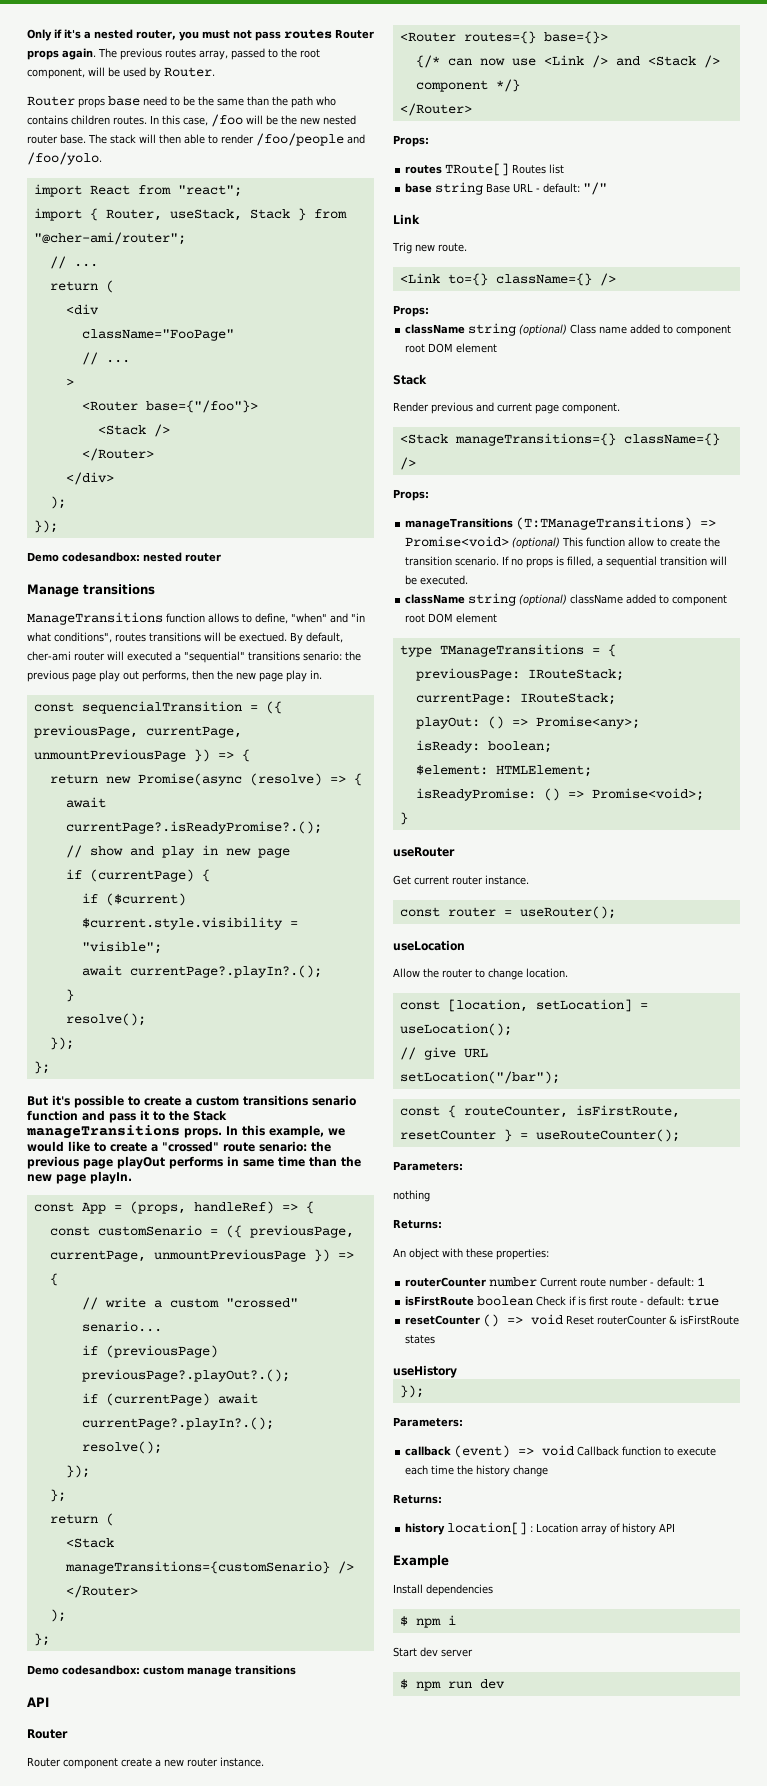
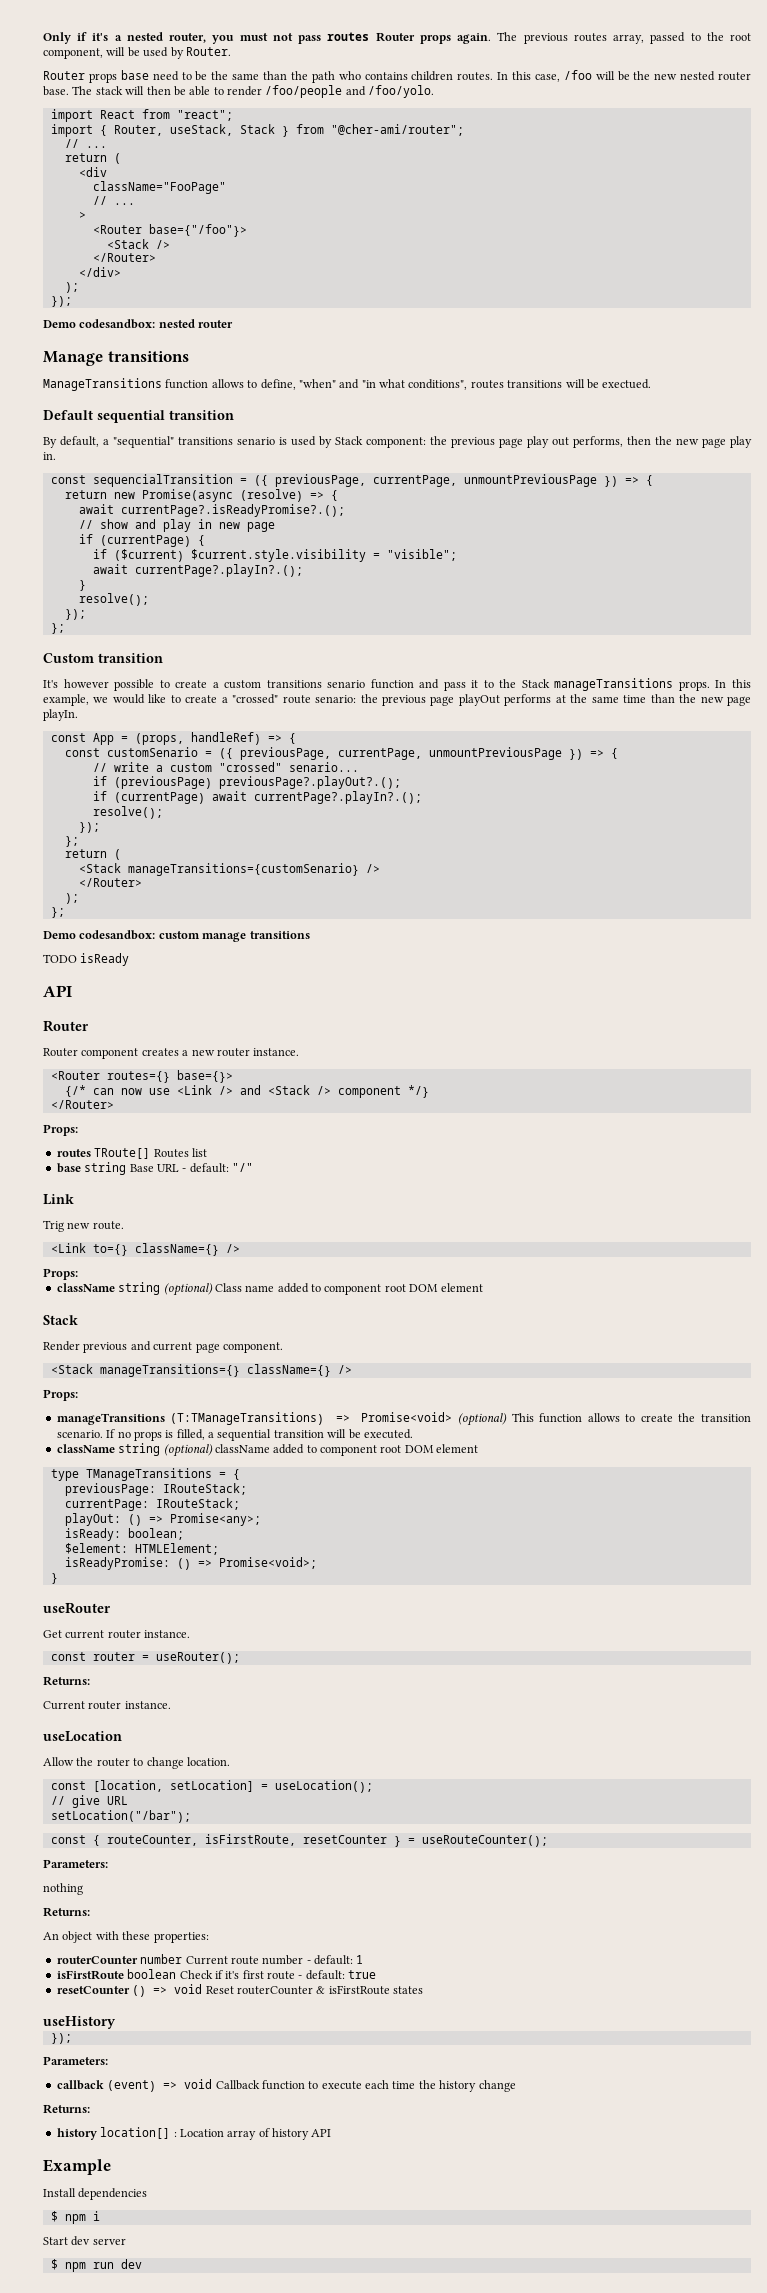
(181, 139) none -> [173,86,186,96] be
[290,632,343,644] [27,651,342,663] By default, cher-ami router will executed a "sequential" transitions senario: -> [43,410,234,423] [43,436,426,448] // Default sequential transition // By default, a "sequential" transitions senario is used by Stack component:
[27,1095,70,1106] But it's -> [43,653,163,663] [43,679,109,688] Custom transition // It's however
[227,1156,239,1166] in -> [555,694,588,703] at the
(296, 1670) none -> [43,953,130,966] // TODO isReady
[121,1758,152,1767] create -> [141,1048,179,1056] creates
[628,537,655,547] allow -> [587,1413,620,1422] allows
(616, 912) none -> [43,1676,90,1686] [43,1701,171,1710] // Returns: // Current router instance.
[578,1296,587,1306] is -> [225,1971,240,1979] it's

